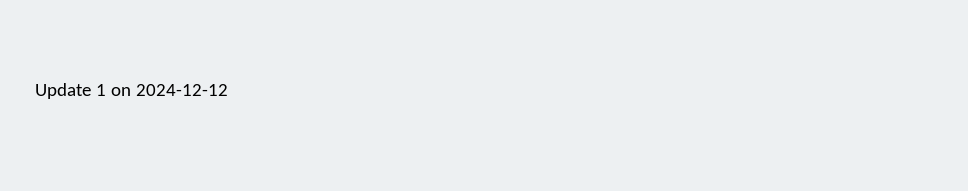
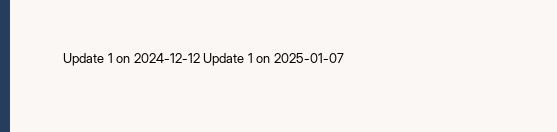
(228, 90) none -> [203,53,344,66] Update 1 on 2025-01-07

